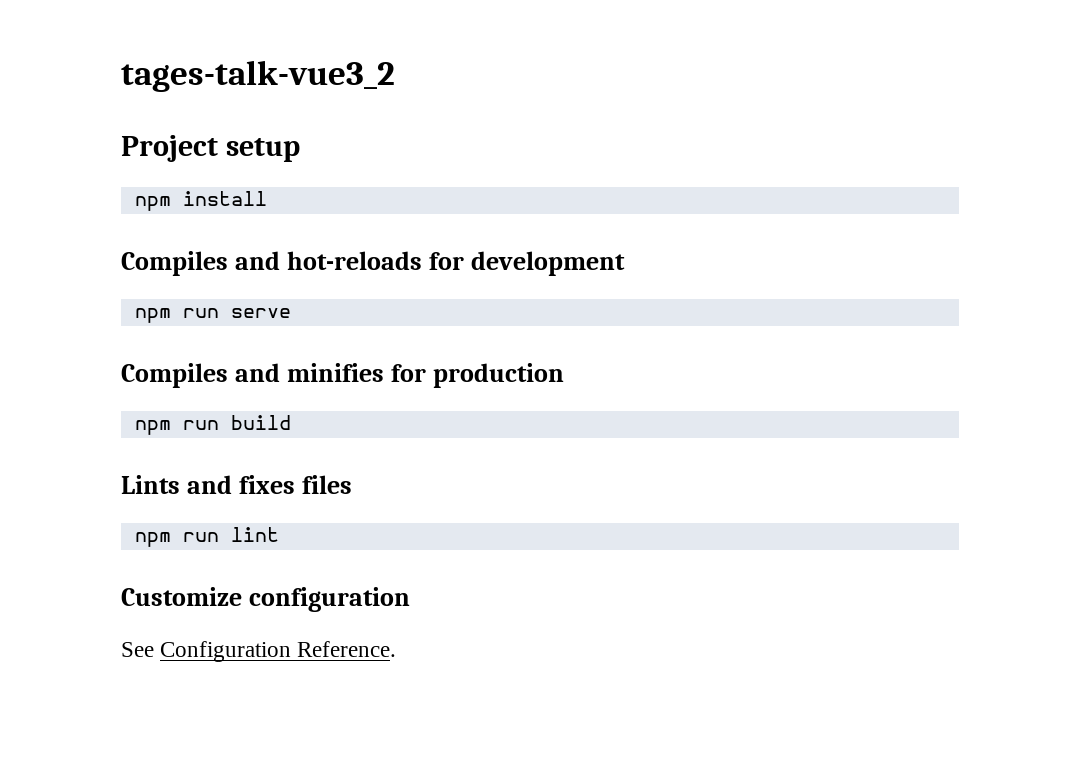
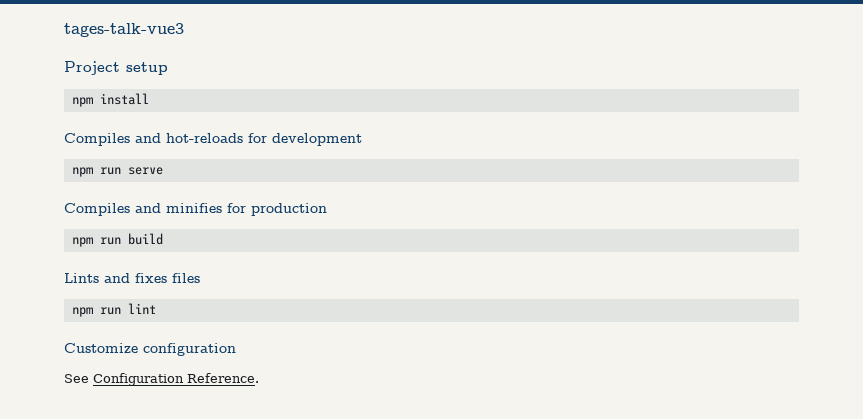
[121,60,395,92] tages-talk-vue3_2 -> [64,23,184,37] tages-talk-vue3

